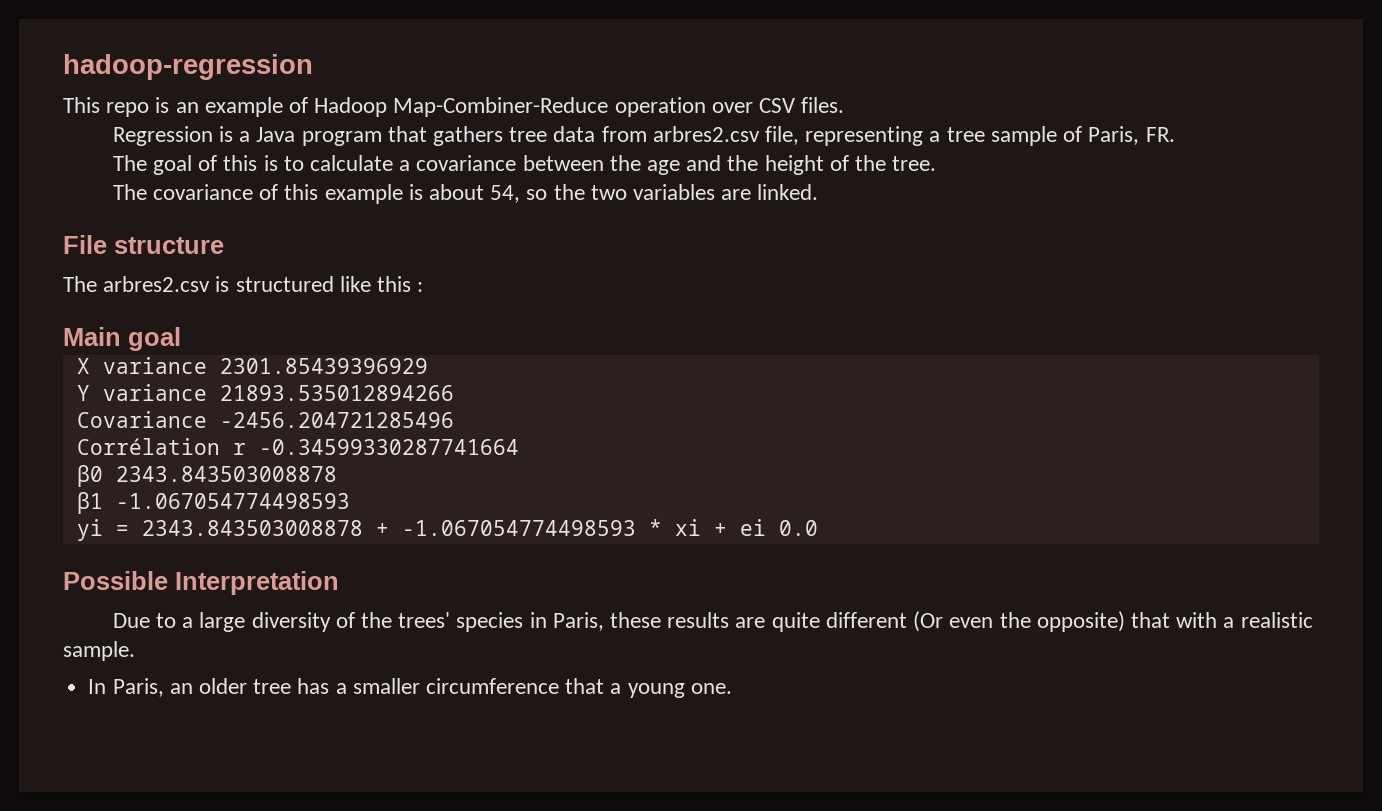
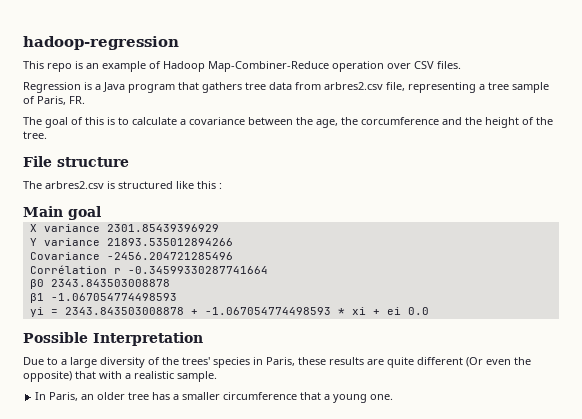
[647,160,681,175] age -> [316,117,439,128] age, the corcumference
[112,184,819,204] // The covariance of this example is about 54, so the two variables are linked. -> (47, 135) none

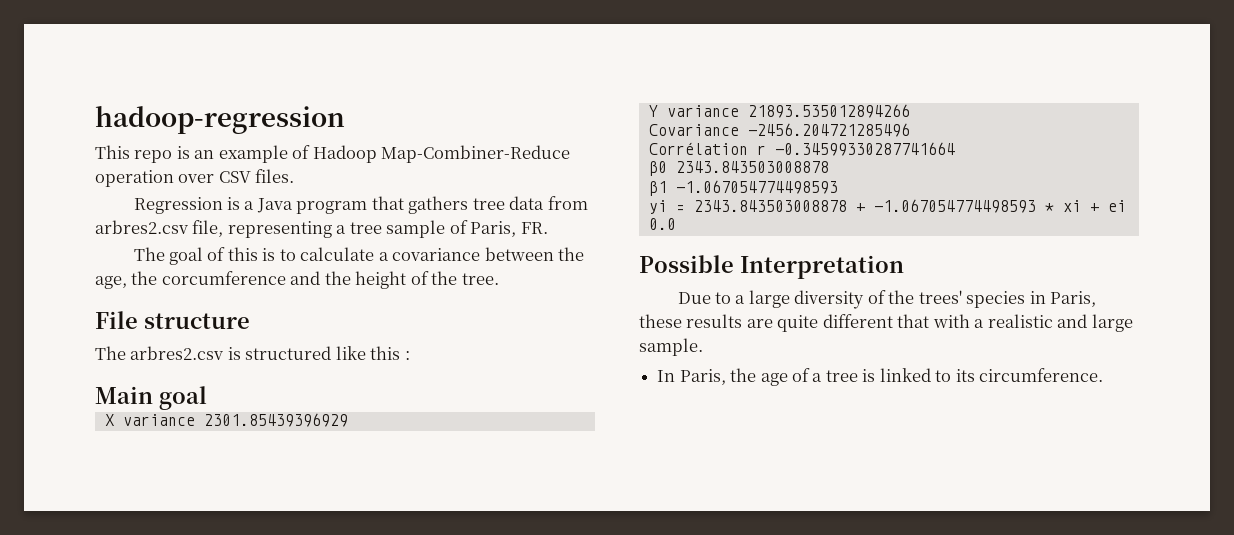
[466,357,531,367] [23,371,72,382] (Or even the opposite) -> (893, 321) none
(174, 375) none -> [1057,314,1133,332] and large
[81,392,394,403] an older tree has a smaller circumference that a young one. -> [730,368,1104,386] the age of a tree is linked to its circumference.

